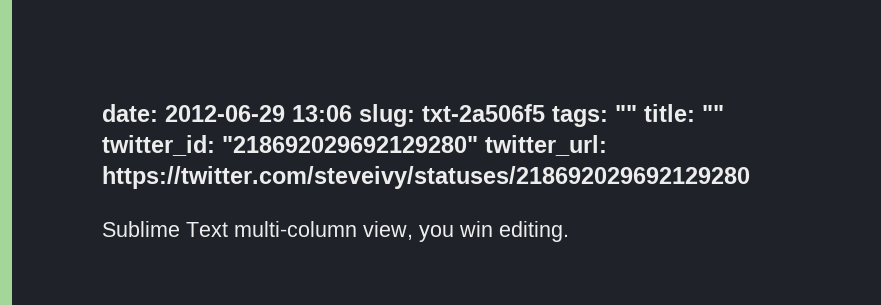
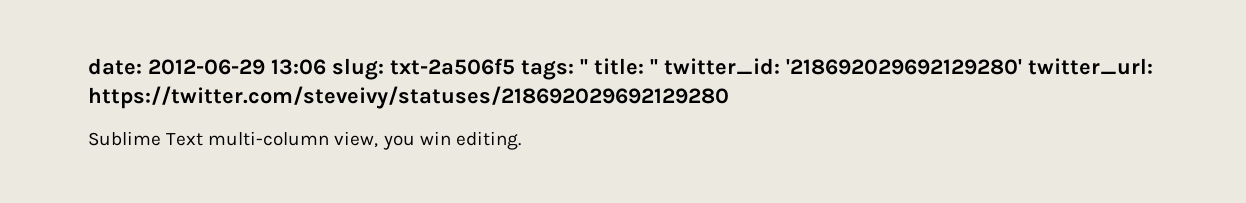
[615,104,724,122] [102,135,478,156] "" title: "" twitter_id: "218692029692129280" -> [580,58,1022,75] '' title: '' twitter_id: '218692029692129280'

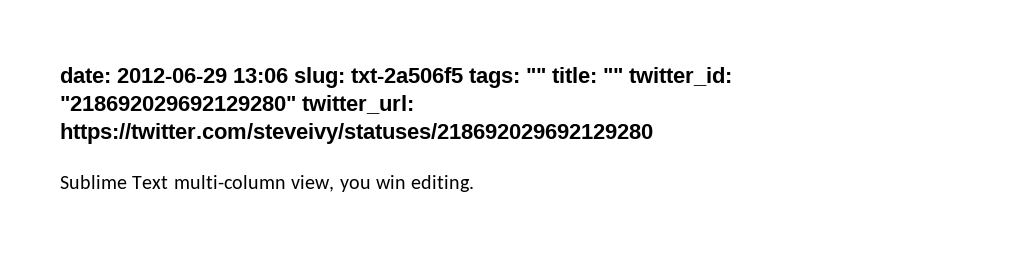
[580,58,1022,75] '' title: '' twitter_id: '218692029692129280' -> [526,67,732,86] [60,96,296,111] "" title: "" twitter_id: "218692029692129280"

